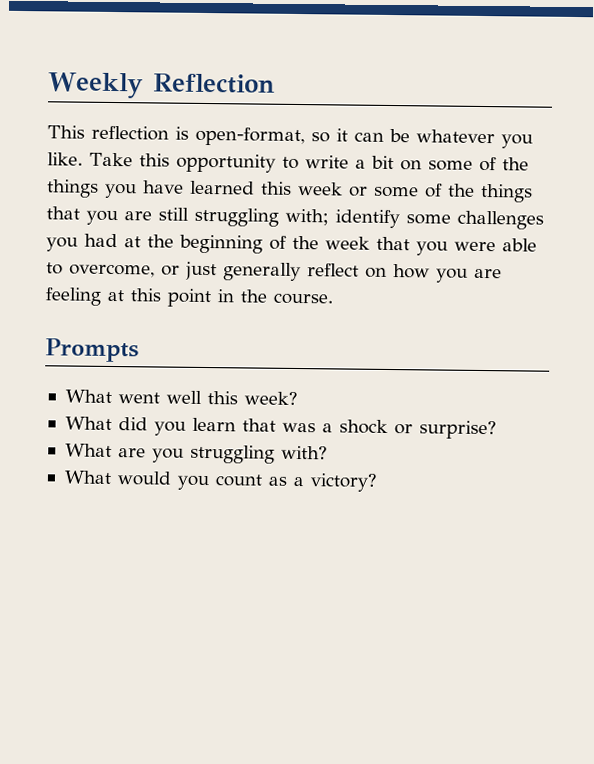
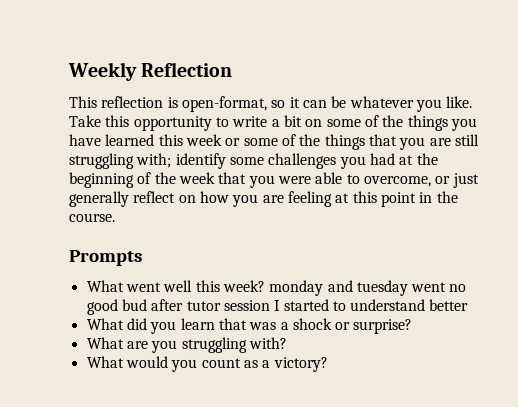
(298, 398) none -> [269,280,467,296] [86,299,469,315] monday and tuesday went no good bud after tutor session I started to understand better

